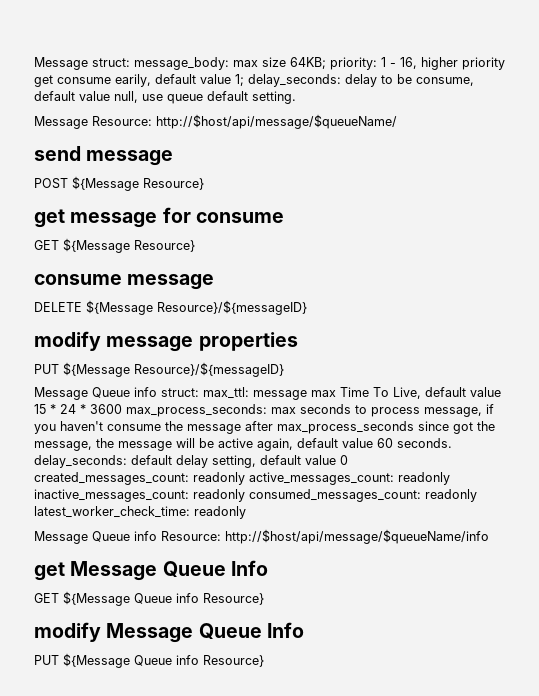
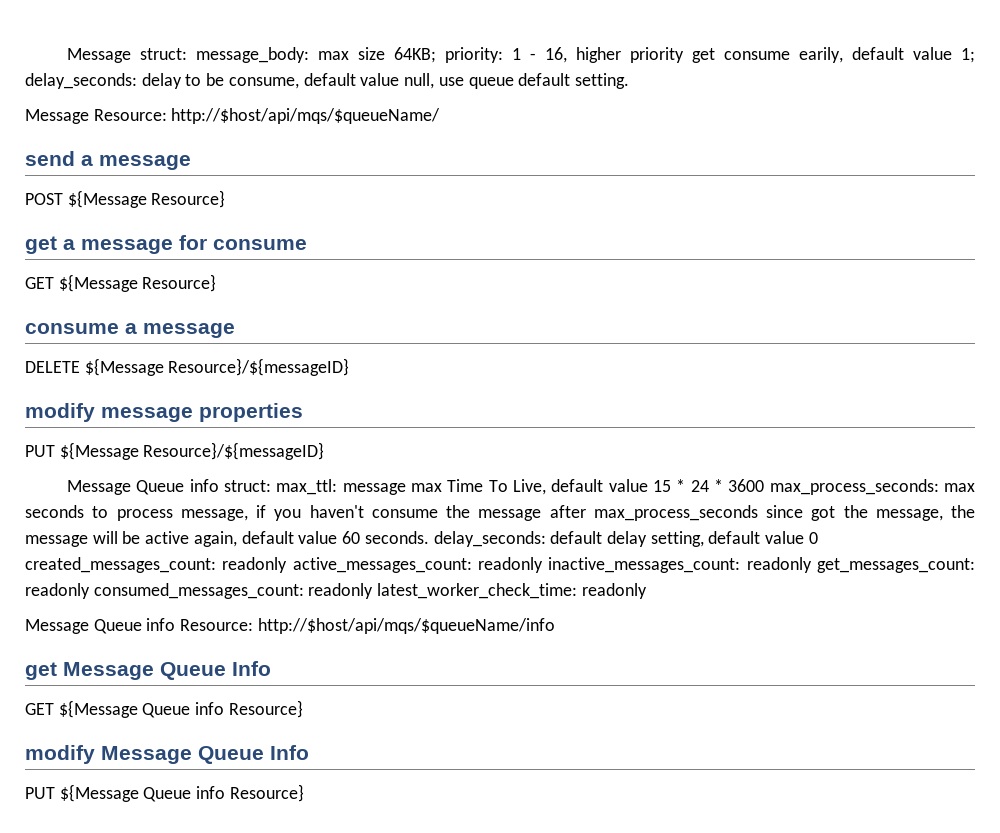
[156,114,397,129] http://$host/api/message/$queueName/ -> [171,108,441,124] http://$host/api/mqs/$queueName/
(81, 153) none -> [81,155,93,166] a
(65, 218) none -> [63,239,75,250] a
(122, 279) none -> [125,323,137,334] a
(245, 495) none -> [817,558,976,573] [25,583,90,599] get_messages_count: readonly
[225,529,489,544] http://$host/api/message/$queueName/info -> [257,618,555,634] http://$host/api/mqs/$queueName/info

